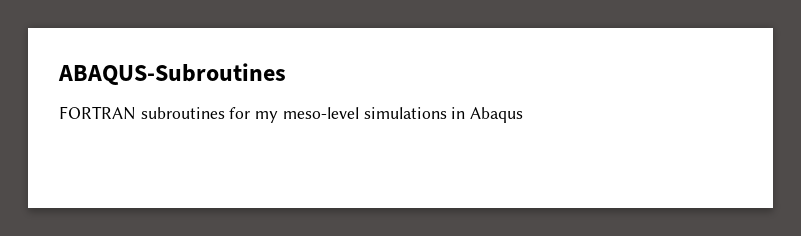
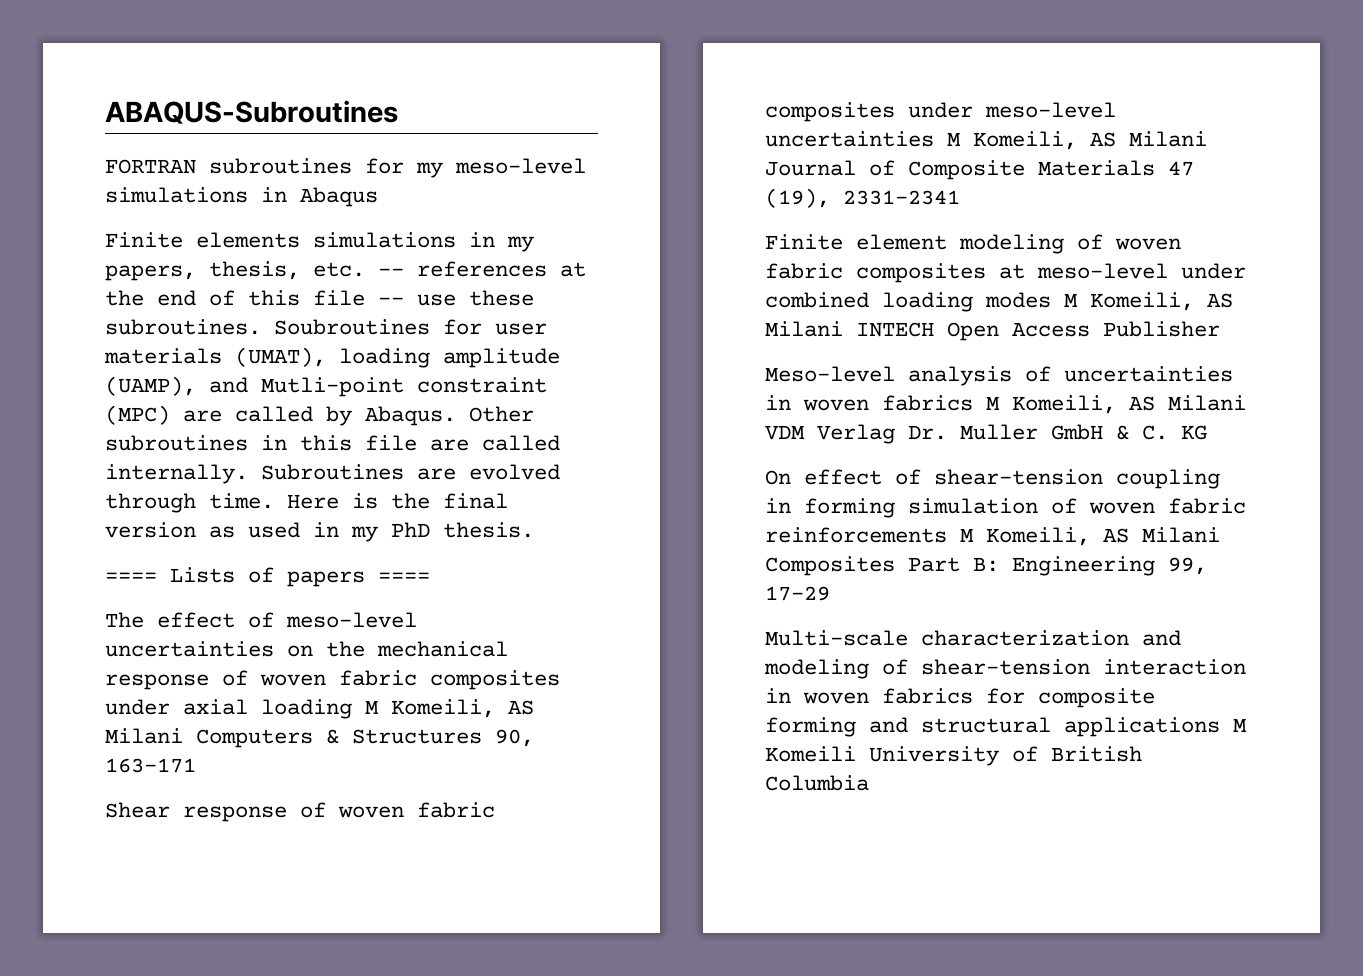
(524, 115) none -> [105,232,534,252] [105,261,586,281] [105,290,534,306] [105,319,547,335] [104,347,560,368] [105,376,547,397] [105,405,534,426] [105,435,560,451] [105,464,560,484] [105,493,508,513] [105,522,534,542] [105,567,430,587] [105,612,417,628] [105,641,508,657] [105,670,560,690] [105,699,534,719] [105,728,534,748] [105,758,196,773] [105,802,495,822] [765,102,1116,122] [765,131,1207,150] [765,160,1194,180] [765,188,960,208] [765,234,1181,254] [765,263,1246,283] [765,292,1233,312] [765,321,1220,341] [765,366,1233,386] [765,395,1246,414] [765,424,1207,444] [765,469,1220,489] [765,498,1246,518] [765,527,1220,546] [765,556,1207,576] [765,586,830,601] [765,630,1181,646] [764,659,1246,679] [765,688,1155,708] [765,717,1247,737] [765,746,1142,766] [765,775,869,791] // Finite elements simulations in my papers, thesis, etc. -- references at the end of this file -- use these subroutines. Soubroutines for user materials (UMAT), loading amplitude (UAMP), and Mutli-point constraint (MPC) are called by Abaqus. Other subroutines in this file are called internally. Subroutines are evolved through time. Here is the final version as used in my PhD thesis. // ==== Lists of papers ==== // The effect of meso-level uncertainties on the mechanical response of woven fabric composites under axial loading M Komeili, AS Milani Computers & Structures 90, 163-171 // Shear response of woven fabric composites under meso-level uncertainties M Komeili, AS Milani Journal of Composite Materials 47 (19), 2331-2341 // Finite element modeling of woven fabric composites at meso-level under combined loading modes M Komeili, AS Milani INTECH Open Access Publisher // Meso-level analysis of uncertainties in woven fabrics M Komeili, AS Milani VDM Verlag Dr. Muller GmbH & C. KG // On effect of shear-tension coupling in forming simulation of woven fabric reinforcements M Komeili, AS Milani Composites Part B: Engineering 99, 17-29 // Multi-scale characterization and modeling of shear-tension interaction in woven fabrics for composite forming and structural applications M Komeili University of British Columbia

